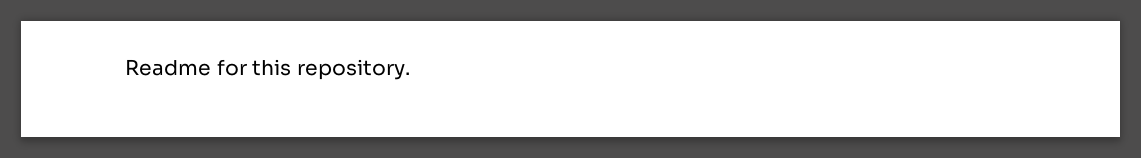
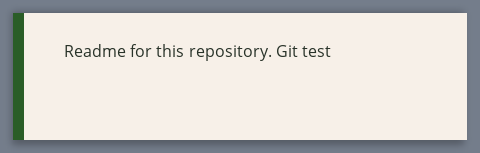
(410, 69) none -> [275,45,331,57] Git test

